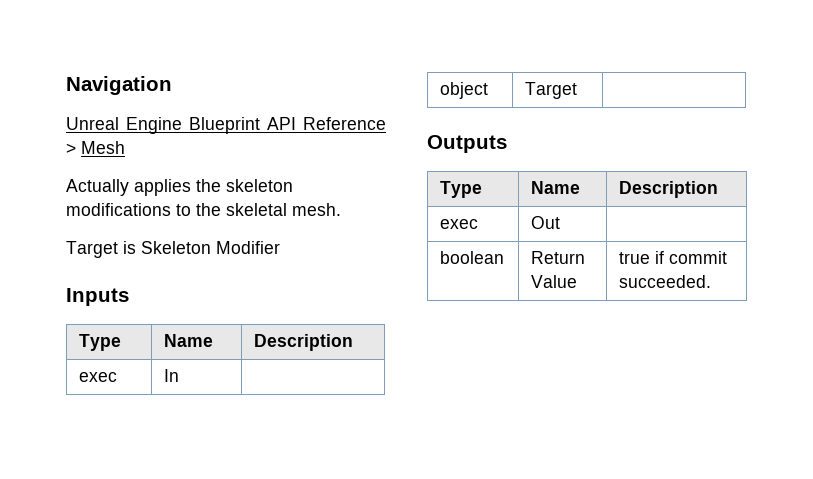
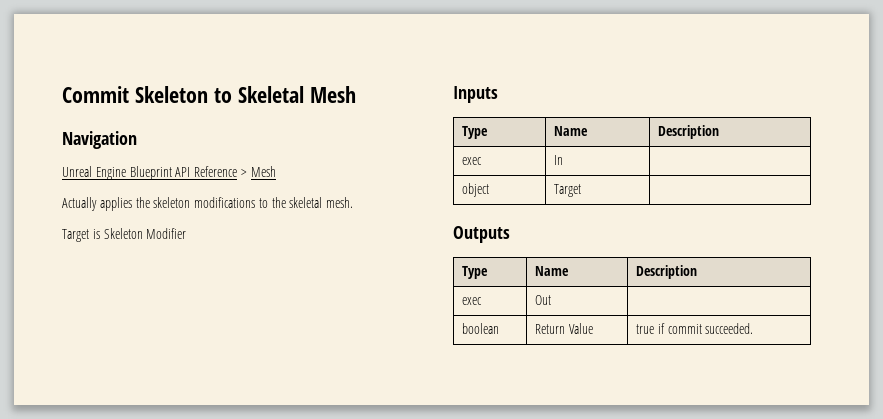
(66, 85) none -> [62,86,356,103] Commit Skeleton to Skeletal Mesh //

